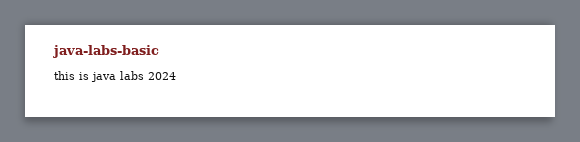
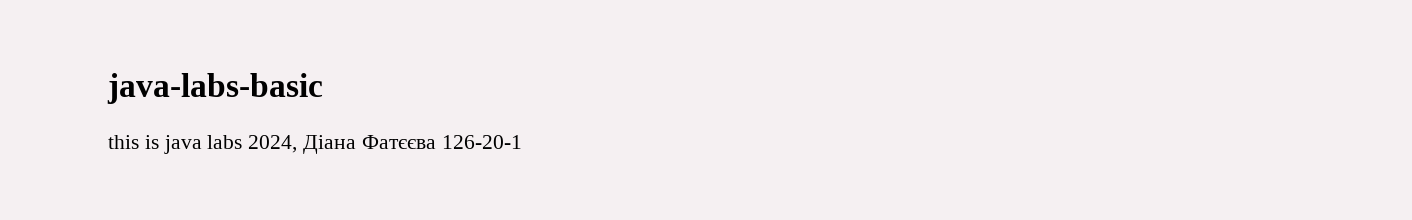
[148,72,176,80] 2024 -> [248,135,522,154] 2024, Діана Фатєєва 126-20-1

